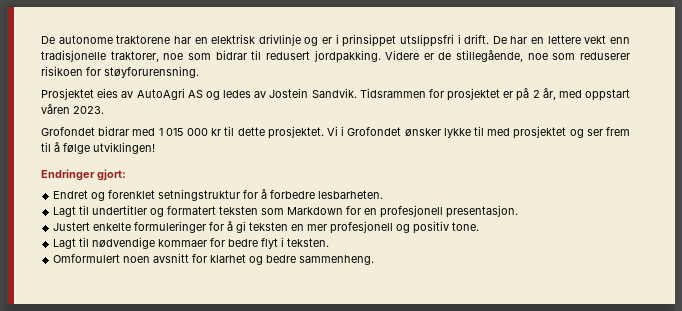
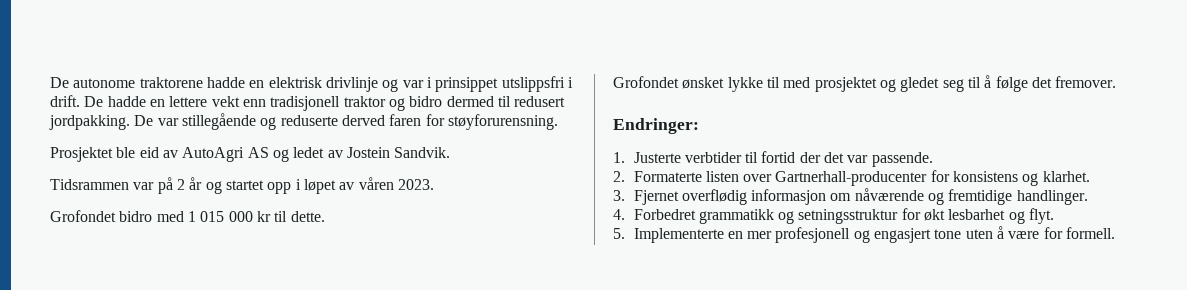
[173,36,191,44] har -> [206,77,245,88] hadde
[322,37,333,44] er -> [402,80,424,88] var
[510,36,528,44] har -> [107,96,146,107] hadde
[41,50,631,63] [41,66,83,76] tradisjonelle traktorer, noe som bidrar til redusert jordpakking. Videre er de stillegående, noe som reduserer risikoen -> [270,96,566,111] [49,113,422,130] tradisjonell traktor og bidro dermed til redusert jordpakking. De var stillegående og reduserte derved faren
[97,88,119,98] eies -> [116,147,159,158] ble eid
[222,90,251,98] ledes -> [293,147,325,158] ledet
[359,88,630,101] Tidsrammen for prosjektet er på 2 år, med oppstart -> [50,177,355,194] // Tidsrammen var på 2 år og startet opp i løpet av
[98,126,130,136] bidrar -> [119,211,153,222] bidro
[237,126,441,139] dette prosjektet. Vi i Grofondet ønsker -> [290,211,325,222] [613,76,725,89] dette. // Grofondet ønsket
[586,127,630,136] ser frem -> [900,77,964,92] gledet seg
[93,142,155,154] [41,169,126,181] [53,189,384,201] [53,205,519,218] [53,221,480,234] [53,237,330,249] [53,253,375,265] utviklingen! // Endringer gjort: // Endret og forenklet setningstruktur for å forbedre lesbarheten. // Lagt til undertitler og formatert teksten som Markdown for en profesjonell presentasjon. // Justert enkelte formuleringer for å gi teksten en mer profesjonell og positiv tone. // Lagt til nødvendige kommaer for bedre flyt i teksten. // Omformulert noen avsnitt for klarhet og bedre sammenheng. -> [1031,76,1117,88] [613,118,699,134] [613,151,933,167] [613,170,1090,186] [613,188,1088,205] [613,208,1055,224] [613,226,1116,243] det fremover. // Endringer: // 1. Justerte verbtider til fortid der det var passende. // 2. Formaterte listen over Gartnerhall-producenter for konsistens og klarhet. // 3. Fjernet overflødig informasjon om nåværende og fremtidige handlinger. // 4. Forbedret grammatikk og setningsstruktur for økt lesbarhet og flyt. // 5. Implementerte en mer profesjonell og engasjert tone uten å være for formell.

